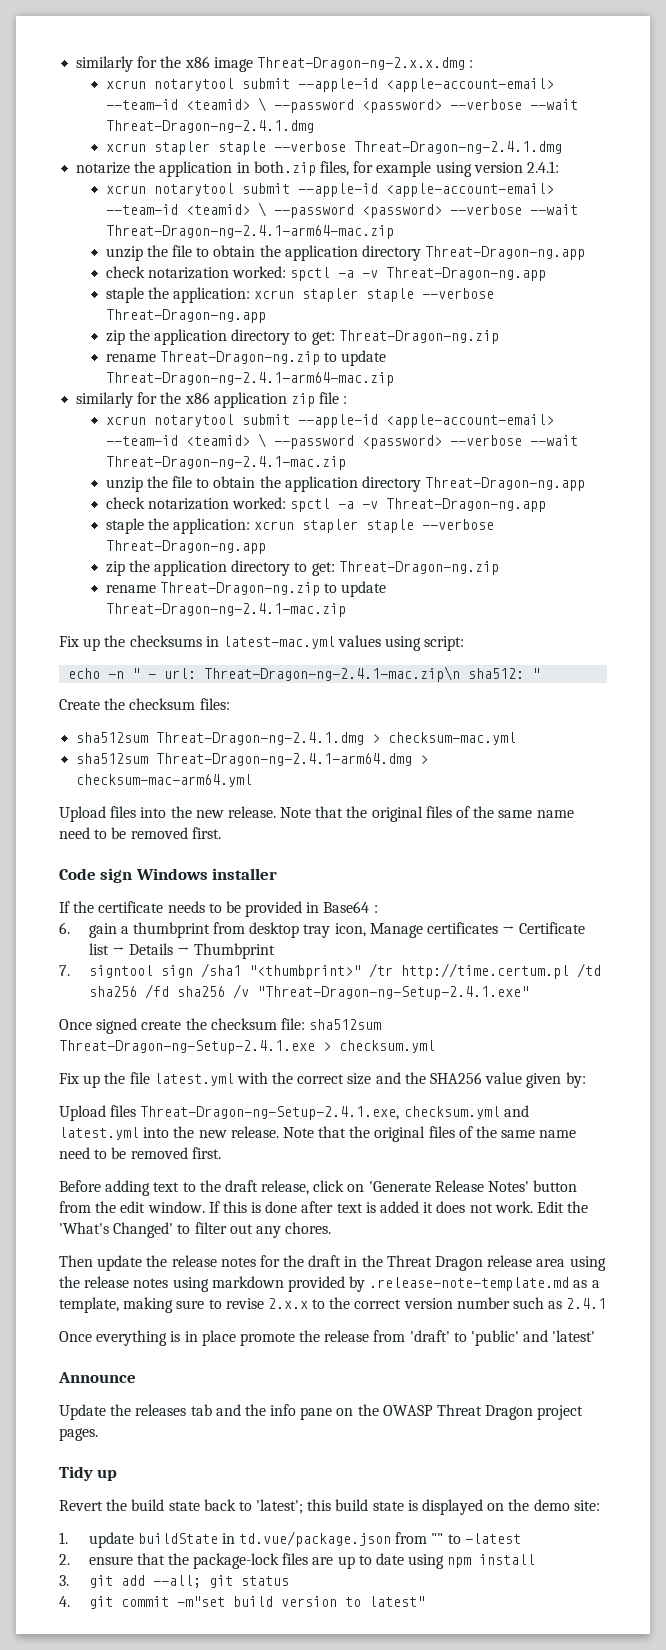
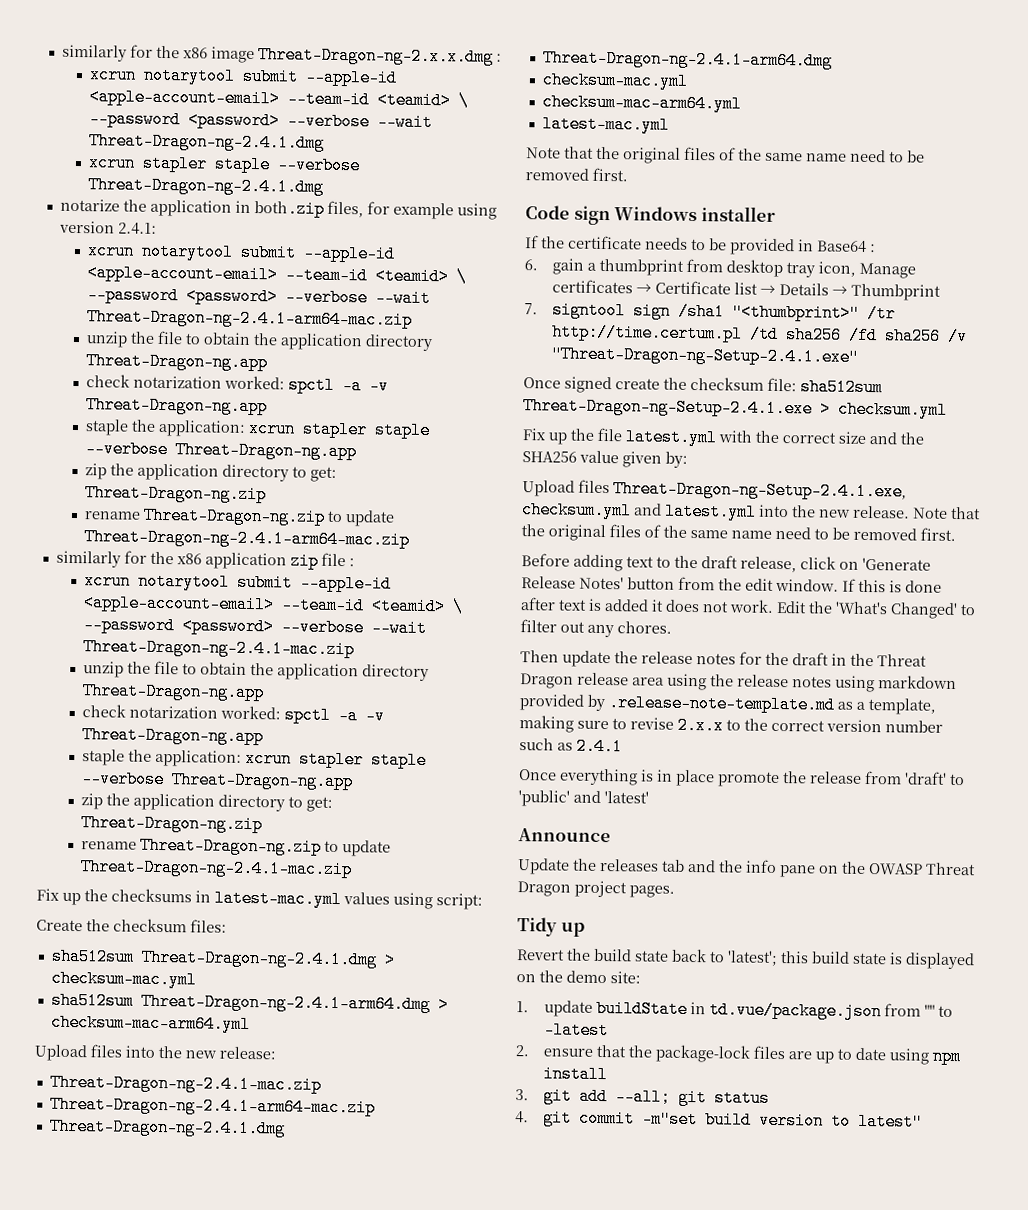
[68,666,541,682] // echo -n " - url: Threat-Dragon-ng-2.4.1-mac.zip\n sha512: " -> (483, 901) none
[227,806,276,818] release. -> [219,1046,276,1060] [49,1073,322,1094] [49,1095,376,1117] [48,1117,286,1138] [542,49,833,70] [541,71,689,90] [541,93,742,113] [541,115,670,134] release: // Threat-Dragon-ng-2.4.1-mac.zip // Threat-Dragon-ng-2.4.1-arm64-mac.zip // Threat-Dragon-ng-2.4.1.dmg // Threat-Dragon-ng-2.4.1-arm64.dmg // checksum-mac.yml // checksum-mac-arm64.yml // latest-mac.yml //

